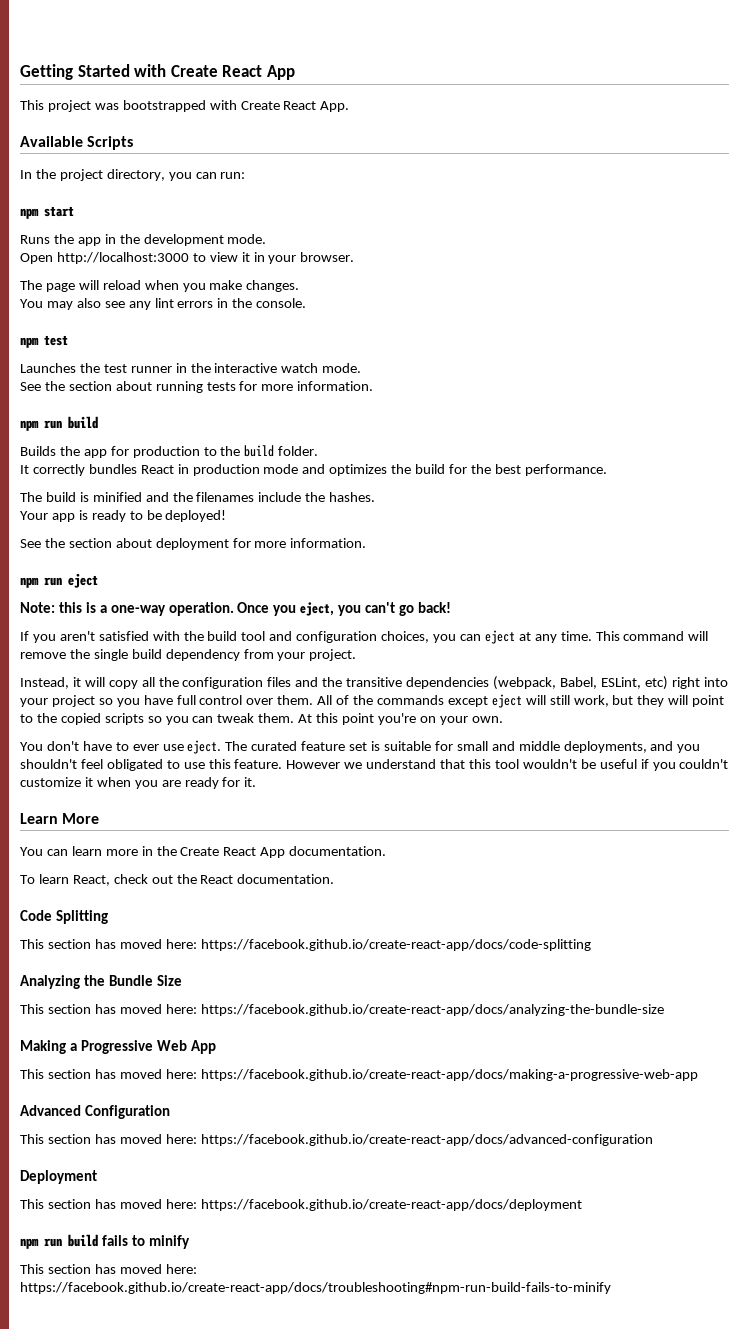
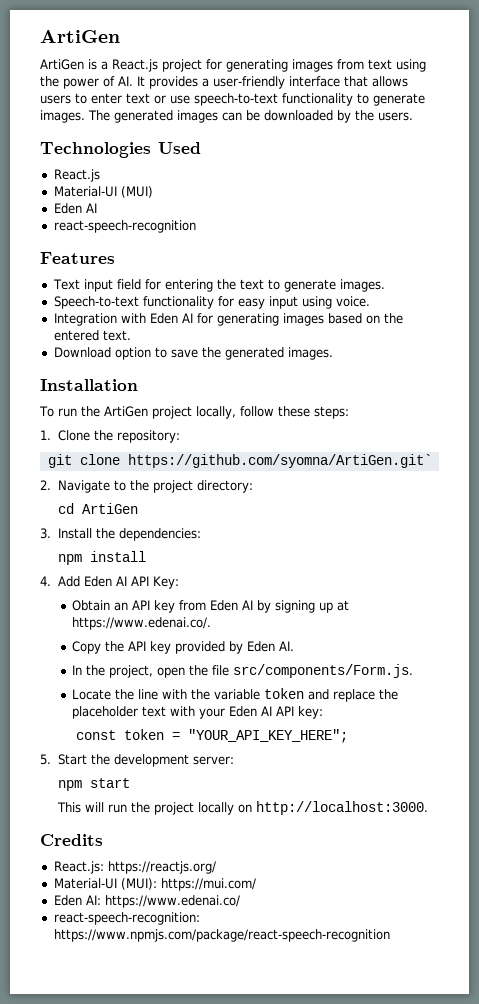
[20,64,295,80] [20,100,350,112] [20,136,134,150] [20,169,246,181] [20,206,74,219] [20,234,267,246] [20,252,355,264] [20,280,300,292] [20,298,307,310] [20,335,68,348] [20,363,362,373] [20,381,374,393] [20,416,98,431] [20,445,319,458] [20,464,607,476] [20,492,376,502] [20,510,227,522] [20,538,367,550] [20,573,98,588] [20,602,451,616] [20,630,709,644] [20,649,357,661] [20,676,728,690] [20,694,725,708] [20,713,503,725] [20,740,701,754] [20,759,729,771] [20,777,257,789] [20,813,100,824] [20,846,387,858] [20,874,335,886] [20,910,109,924] [20,939,591,951] [20,975,183,989] [20,1004,664,1016] [20,1040,217,1054] [20,1069,698,1081] [20,1105,171,1119] [20,1134,653,1146] [20,1170,97,1184] [20,1199,582,1211] [20,1234,191,1249] [20,1264,197,1274] [20,1282,611,1294] Getting Started with Create React App // This project was bootstrapped with Create React App. // Available Scripts // In the project directory, you can run: // npm start // Runs the app in the development mode. // Open http://localhost:3000 to view it in your browser. // The page will reload when you make changes. // You may also see any lint errors in the console. // npm test // Launches the test runner in the interactive watch mode. // See the section about running tests for more information. // npm run build // Builds the app for production to the build folder. // It correctly bundles React in production mode and optimizes the build for the best performance. // The build is minified and the filenames include the hashes. // Your app is ready to be deployed! // See the section about deployment for more information. // npm run eject // Note: this is a one-way operation. Once you eject, you can't go back! // If you aren't satisfied with the build tool and configuration choices, you can eject at any time. This command will remove the single build dependency from your project. // Instead, it will copy all the configuration files and the transitive dependencies (webpack, Babel, ESLint, etc) right into your project so you have full control over them. All of the commands except eject will still work, but they will point to the copied scripts so you can tweak them. At this point you're on your own. // You don't have to ever use eject. The curated feature set is suitable for small and middle deployments, and you shouldn't feel obligated to use this feature. However we understand that this tool wouldn't be useful if you couldn't customize it when you are ready for it. // Learn More // You can learn more in the Create React App documentation. // To learn React, check out the React documentation. // Code Splitting // This section has moved here: https://facebook.github.io/create-react-app/docs/code-splitting // Analyzing the Bundle Size // This section has moved here: https://facebook.github.io/create-react-app/docs/analyzing-the-bundle-size // Making a Progressive Web App // This section has moved here: https://facebook.github.io/create-react-app/docs/making-a-progressive-web-app // Advanced Configuration // This section has moved here: https://facebook.github.io/create-react-app/docs/advanced-configuration // Deployment // This section has moved here: https://facebook.github.io/create-react-app/docs/deployment // npm run build fails to minify // This section has moved here: https://facebook.github.io/create-react-app/docs/troubleshooting#npm-run-build-fails-to-minify -> [40,30,120,43] [40,59,426,72] [40,76,408,89] [40,93,425,106] [40,110,413,123] [40,142,201,158] [53,169,100,182] [53,186,153,198] [53,203,97,214] [53,220,196,233] [40,252,115,264] [52,279,385,292] [53,296,370,309] [53,313,403,326] [53,330,131,341] [53,347,333,360] [40,379,138,391] [39,406,349,419] [40,430,181,443] [47,454,432,468] [40,480,254,493] [58,503,139,514] [40,528,202,541] [58,551,147,565] [40,576,180,589] [71,600,349,613] [71,617,211,630] [71,641,294,654] [71,664,413,678] [71,688,398,702] [71,706,323,719] [76,729,349,743] [40,754,235,767] [58,778,131,791] [57,801,429,815] [40,834,103,846] [53,861,216,874] [53,878,256,891] [53,895,240,908] [53,912,200,925] [53,929,390,942] ArtiGen // ArtiGen is a React.js project for generating images from text using the power of AI. It provides a user-friendly interface that allows users to enter text or use speech-to-text functionality to generate images. The generated images can be downloaded by the users. // Technologies Used // React.js // Material-UI (MUI) // Eden AI // react-speech-recognition // Features // Text input field for entering the text to generate images. // Speech-to-text functionality for easy input using voice. // Integration with Eden AI for generating images based on the entered text. // Download option to save the generated images. // Installation // To run the ArtiGen project locally, follow these steps: // 1. Clone the repository: // git clone https://github.com/syomna/ArtiGen.git` // 2. Navigate to the project directory: // cd ArtiGen // 3. Install the dependencies: // npm install // 4. Add Eden AI API Key: // Obtain an API key from Eden AI by signing up at https://www.edenai.co/. // Copy the API key provided by Eden AI. // In the project, open the file src/components/Form.js. // Locate the line with the variable token and replace the placeholder text with your Eden AI API key: // const token = "YOUR_API_KEY_HERE"; // 5. Start the development server: // npm start // This will run the project locally on http://localhost:3000. // Credits // React.js: https://reactjs.org/ // Material-UI (MUI): https://mui.com/ // Eden AI: https://www.edenai.co/ // react-speech-recognition: https://www.npmjs.com/package/react-speech-recognition

